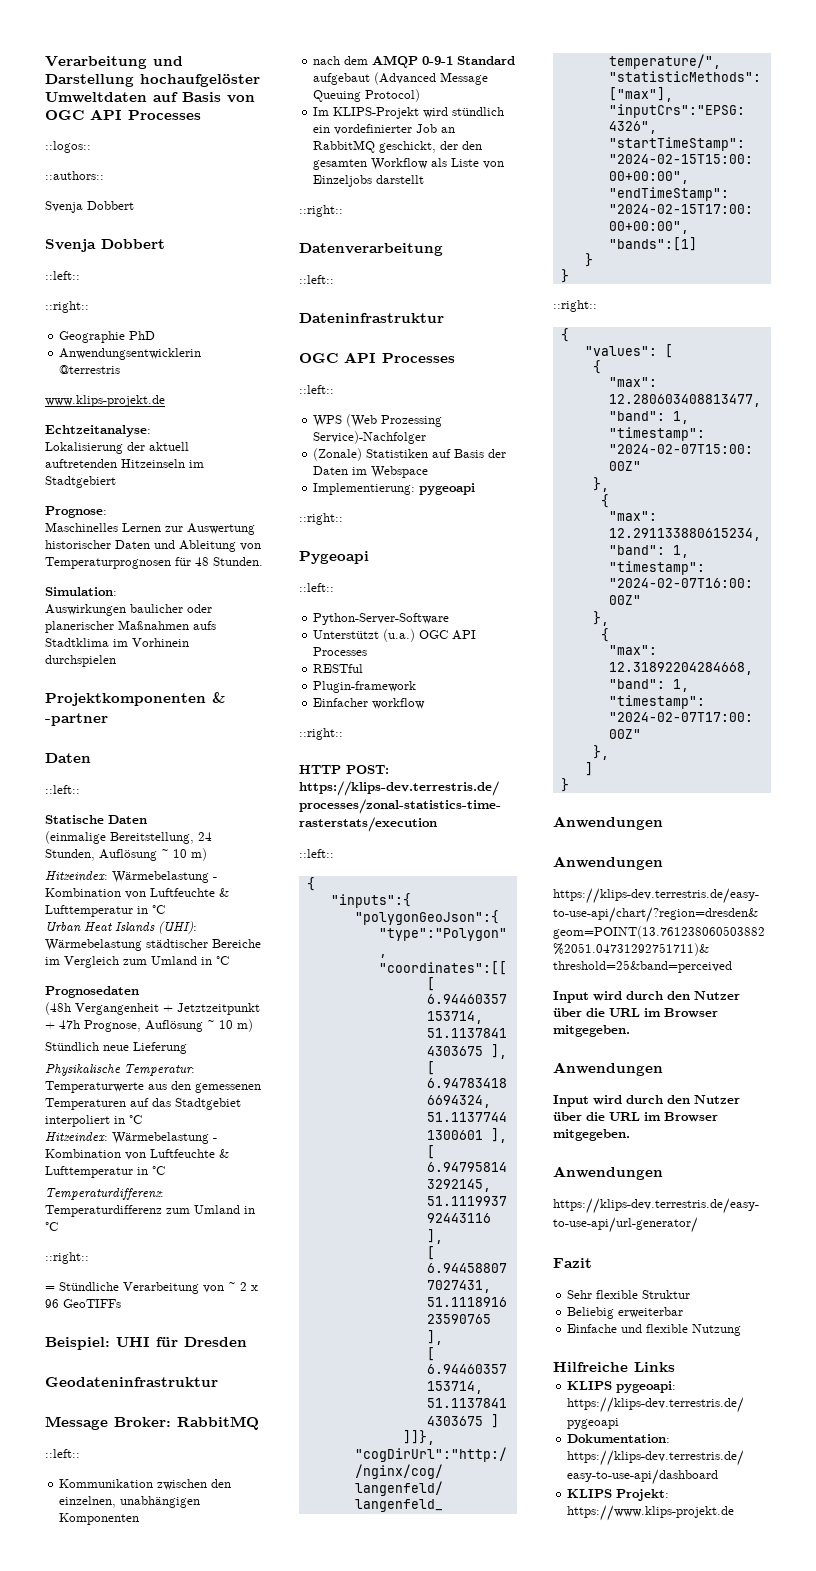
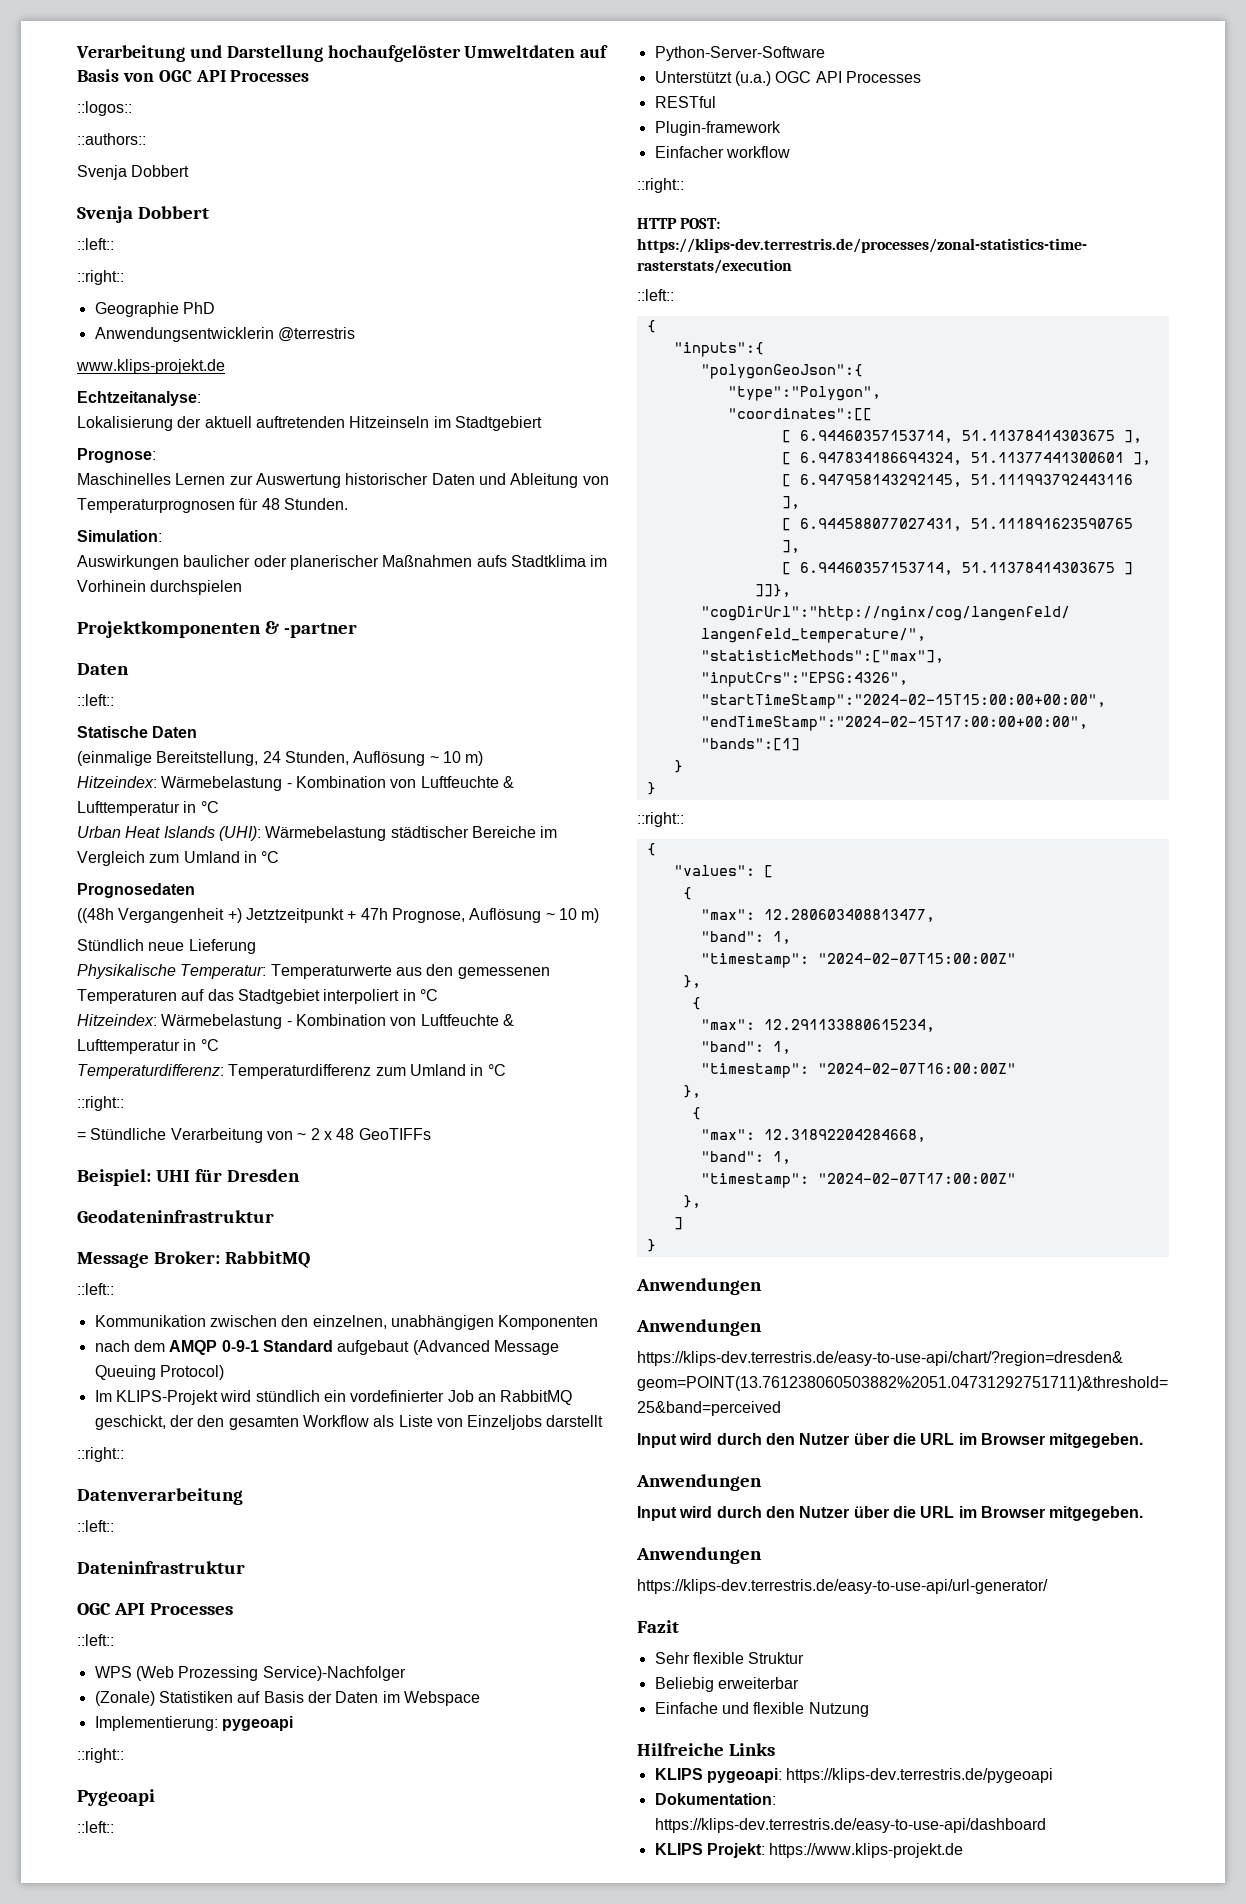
[45,1002,173,1015] (48h Vergangenheit + -> [77,908,242,923] ((48h Vergangenheit +)
[45,1299,59,1308] 96 -> [336,1128,355,1140] 48

